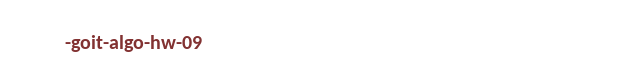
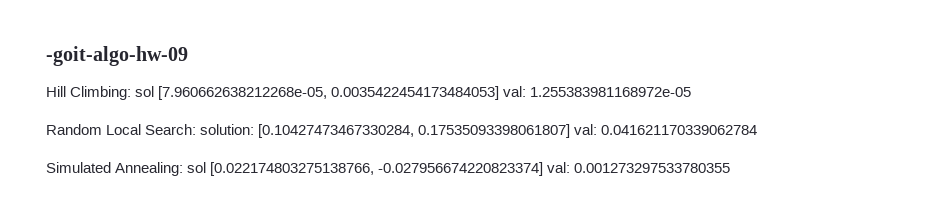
(202, 43) none -> [46,86,692,100] [46,124,758,138] [46,162,731,176] // Hill Climbing: sol [7.960662638212268e-05, 0.0035422454173484053] val: 1.255383981168972e-05 // Random Local Search: solution: [0.10427473467330284, 0.17535093398061807] val: 0.041621170339062784 // Simulated Annealing: sol [0.022174803275138766, -0.027956674220823374] val: 0.001273297533780355

